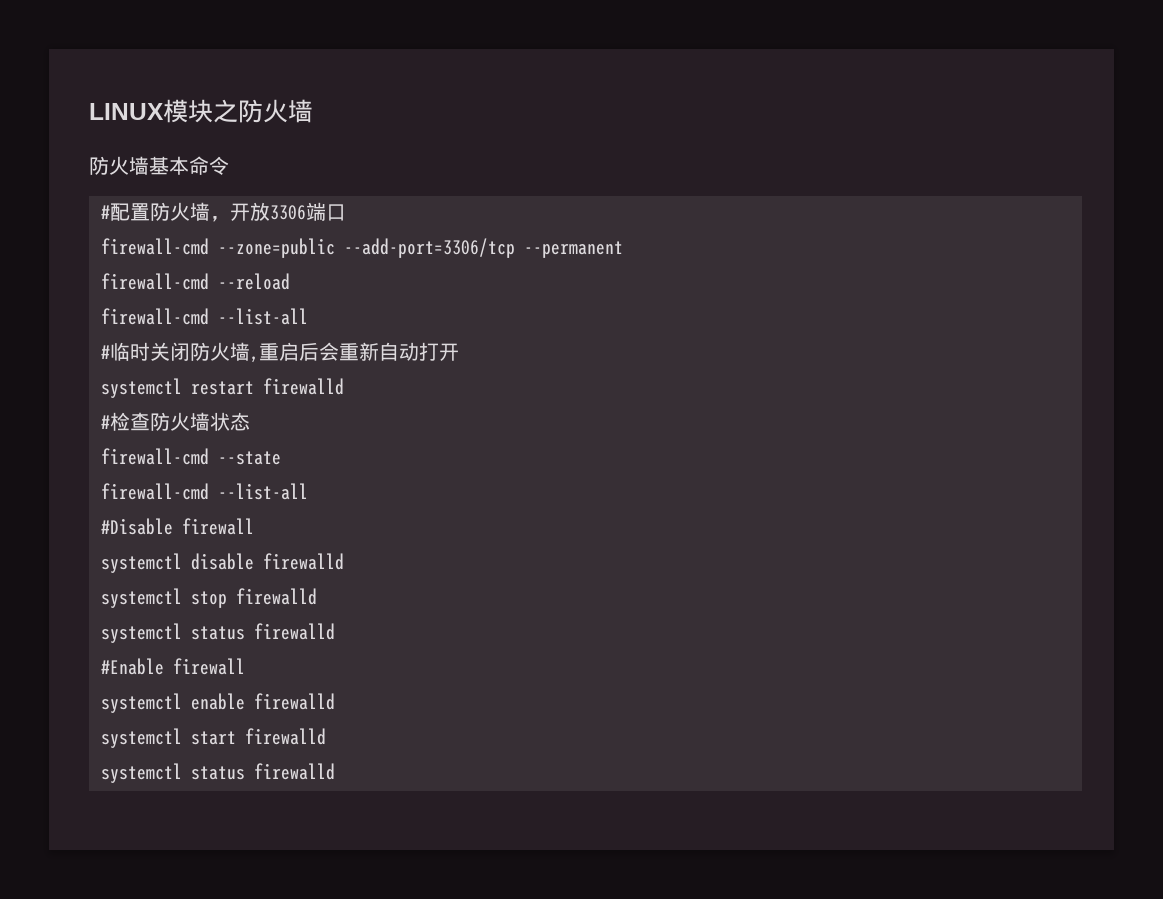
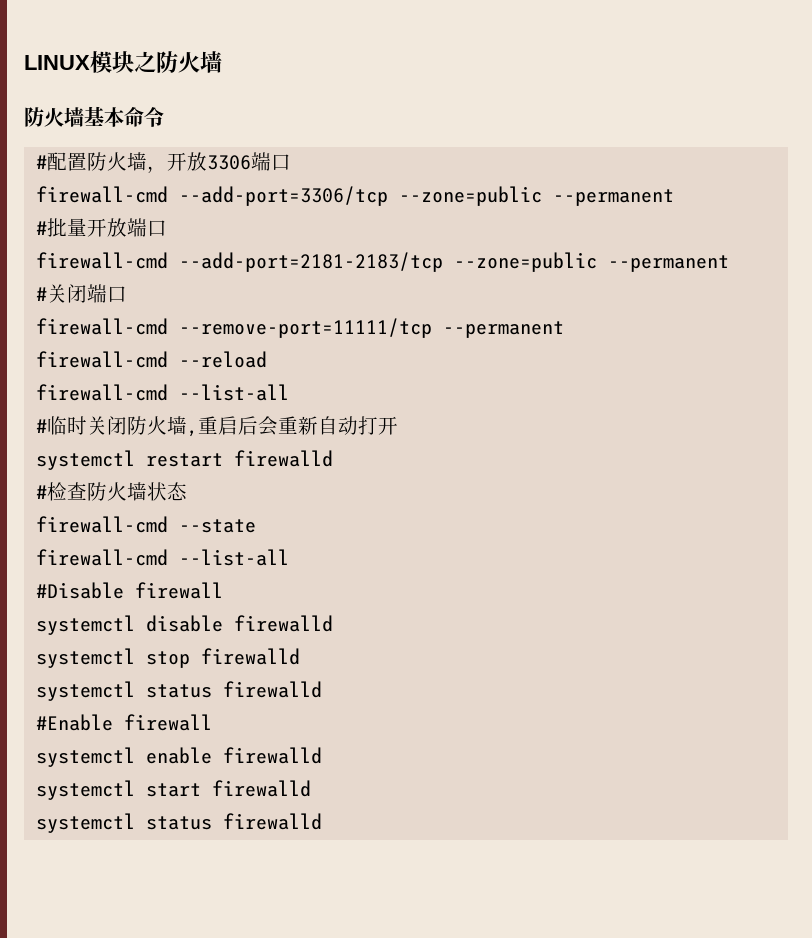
[218,238,515,258] --zone=public --add-port=3306/tcp -> [179,186,674,206] [36,218,167,237] [36,252,729,272] [36,284,127,303] [36,318,432,338] --add-port=3306/tcp --zone=public --permanent // #批量开放端口 // firewall-cmd --add-port=2181-2183/tcp --zone=public --permanent // #关闭端口 // firewall-cmd --remove-port=11111/tcp

